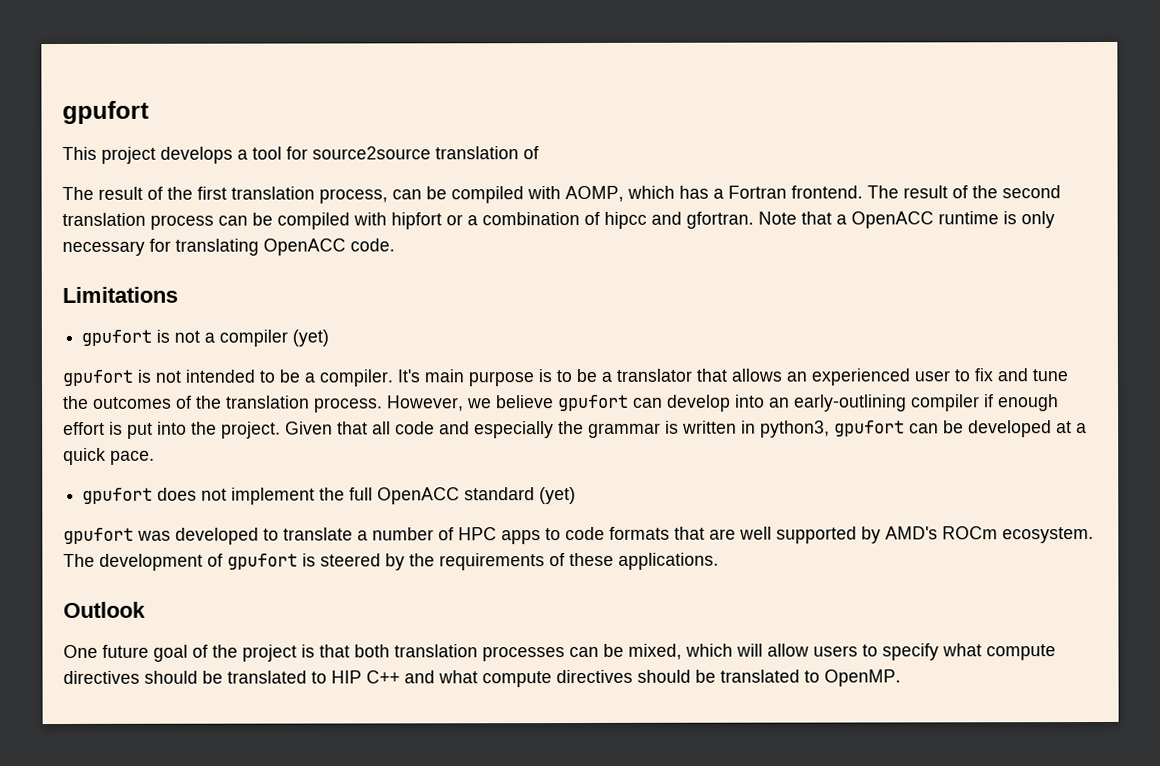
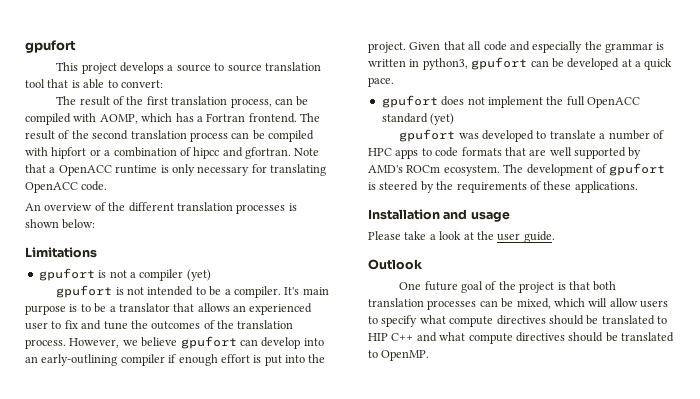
[252,146,539,160] tool for source2source translation of -> [176,62,321,72] [25,79,163,89] source to source translation tool that is able to convert:
(395, 245) none -> [25,202,297,214] [25,219,96,229] // An overview of the different translation processes is shown below:
(719, 561) none -> [368,209,510,222] [368,231,555,243] // Installation and usage // Please take a look at the user guide.

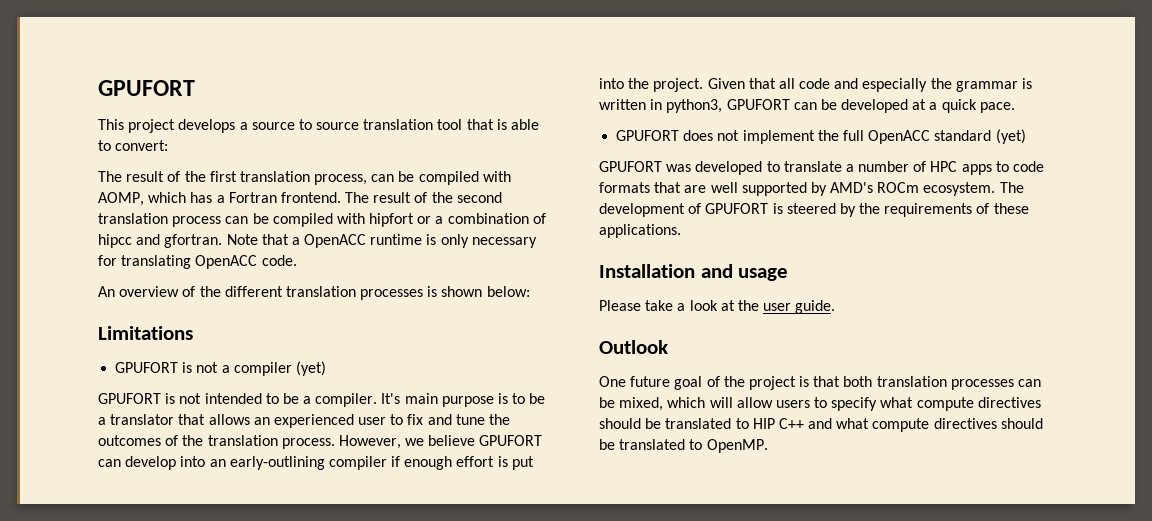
[25,40,76,53] gpufort -> [98,80,195,96] GPUFORT
[38,268,95,281] gpufort -> [115,362,179,373] GPUFORT
[56,285,113,298] gpufort -> [98,393,161,404] GPUFORT
[180,336,237,349] gpufort -> [479,435,543,446] GPUFORT
[471,57,528,70] gpufort -> [726,99,790,110] GPUFORT
[381,95,438,108] gpufort -> [616,130,680,141] GPUFORT
[399,129,456,142] gpufort -> [599,161,662,172] GPUFORT
[609,163,666,176] gpufort -> [705,203,769,214] GPUFORT

